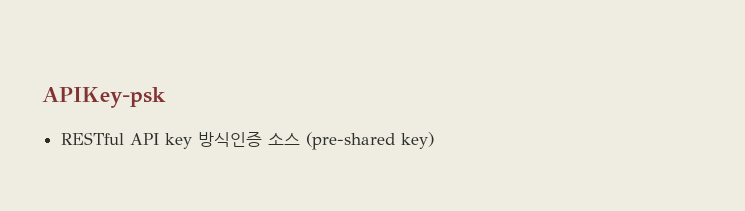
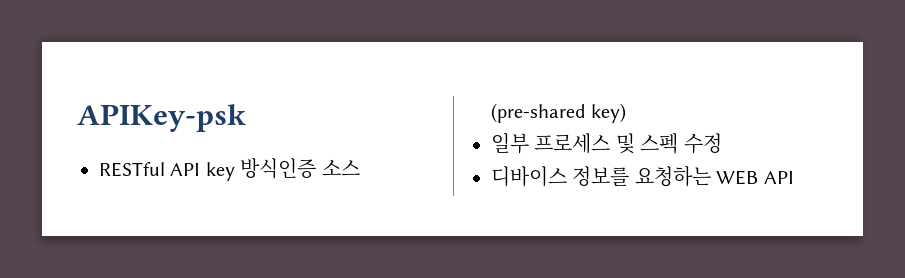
(434, 140) none -> [491,133,722,154] [491,166,794,187] // 일부 프로세스 및 스펙 수정 // 디바이스 정보를 요청하는 WEB API

